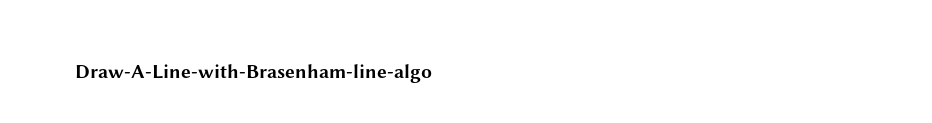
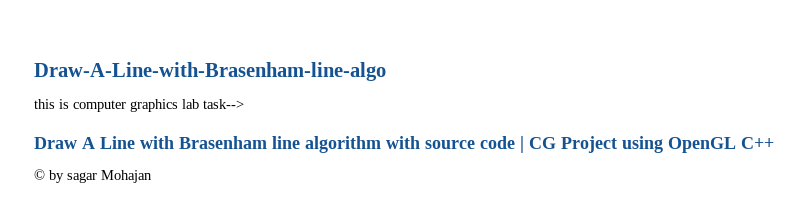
(432, 73) none -> [34,99,244,112] [34,136,774,153] [34,169,152,183] // this is computer graphics lab task--> // Draw A Line with Brasenham line algorithm with source code | CG Project using OpenGL C++ // © by sagar Mohajan

